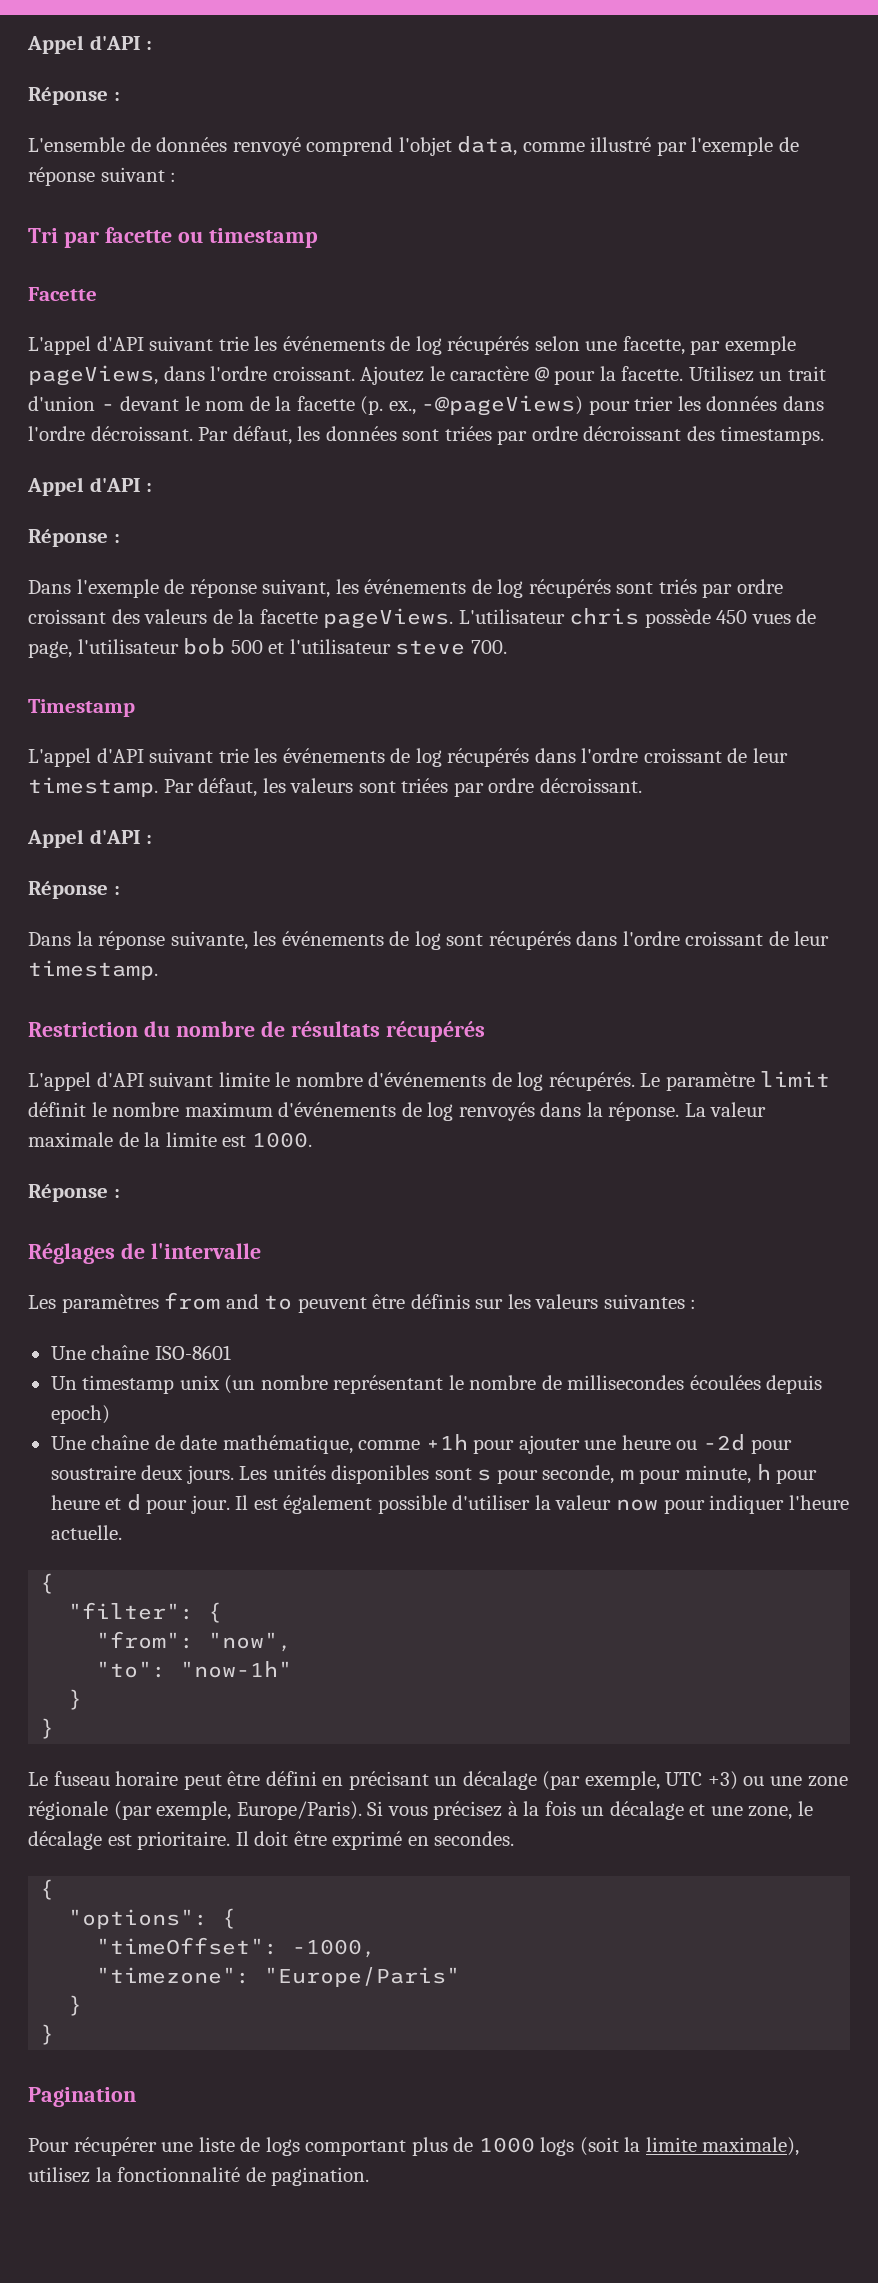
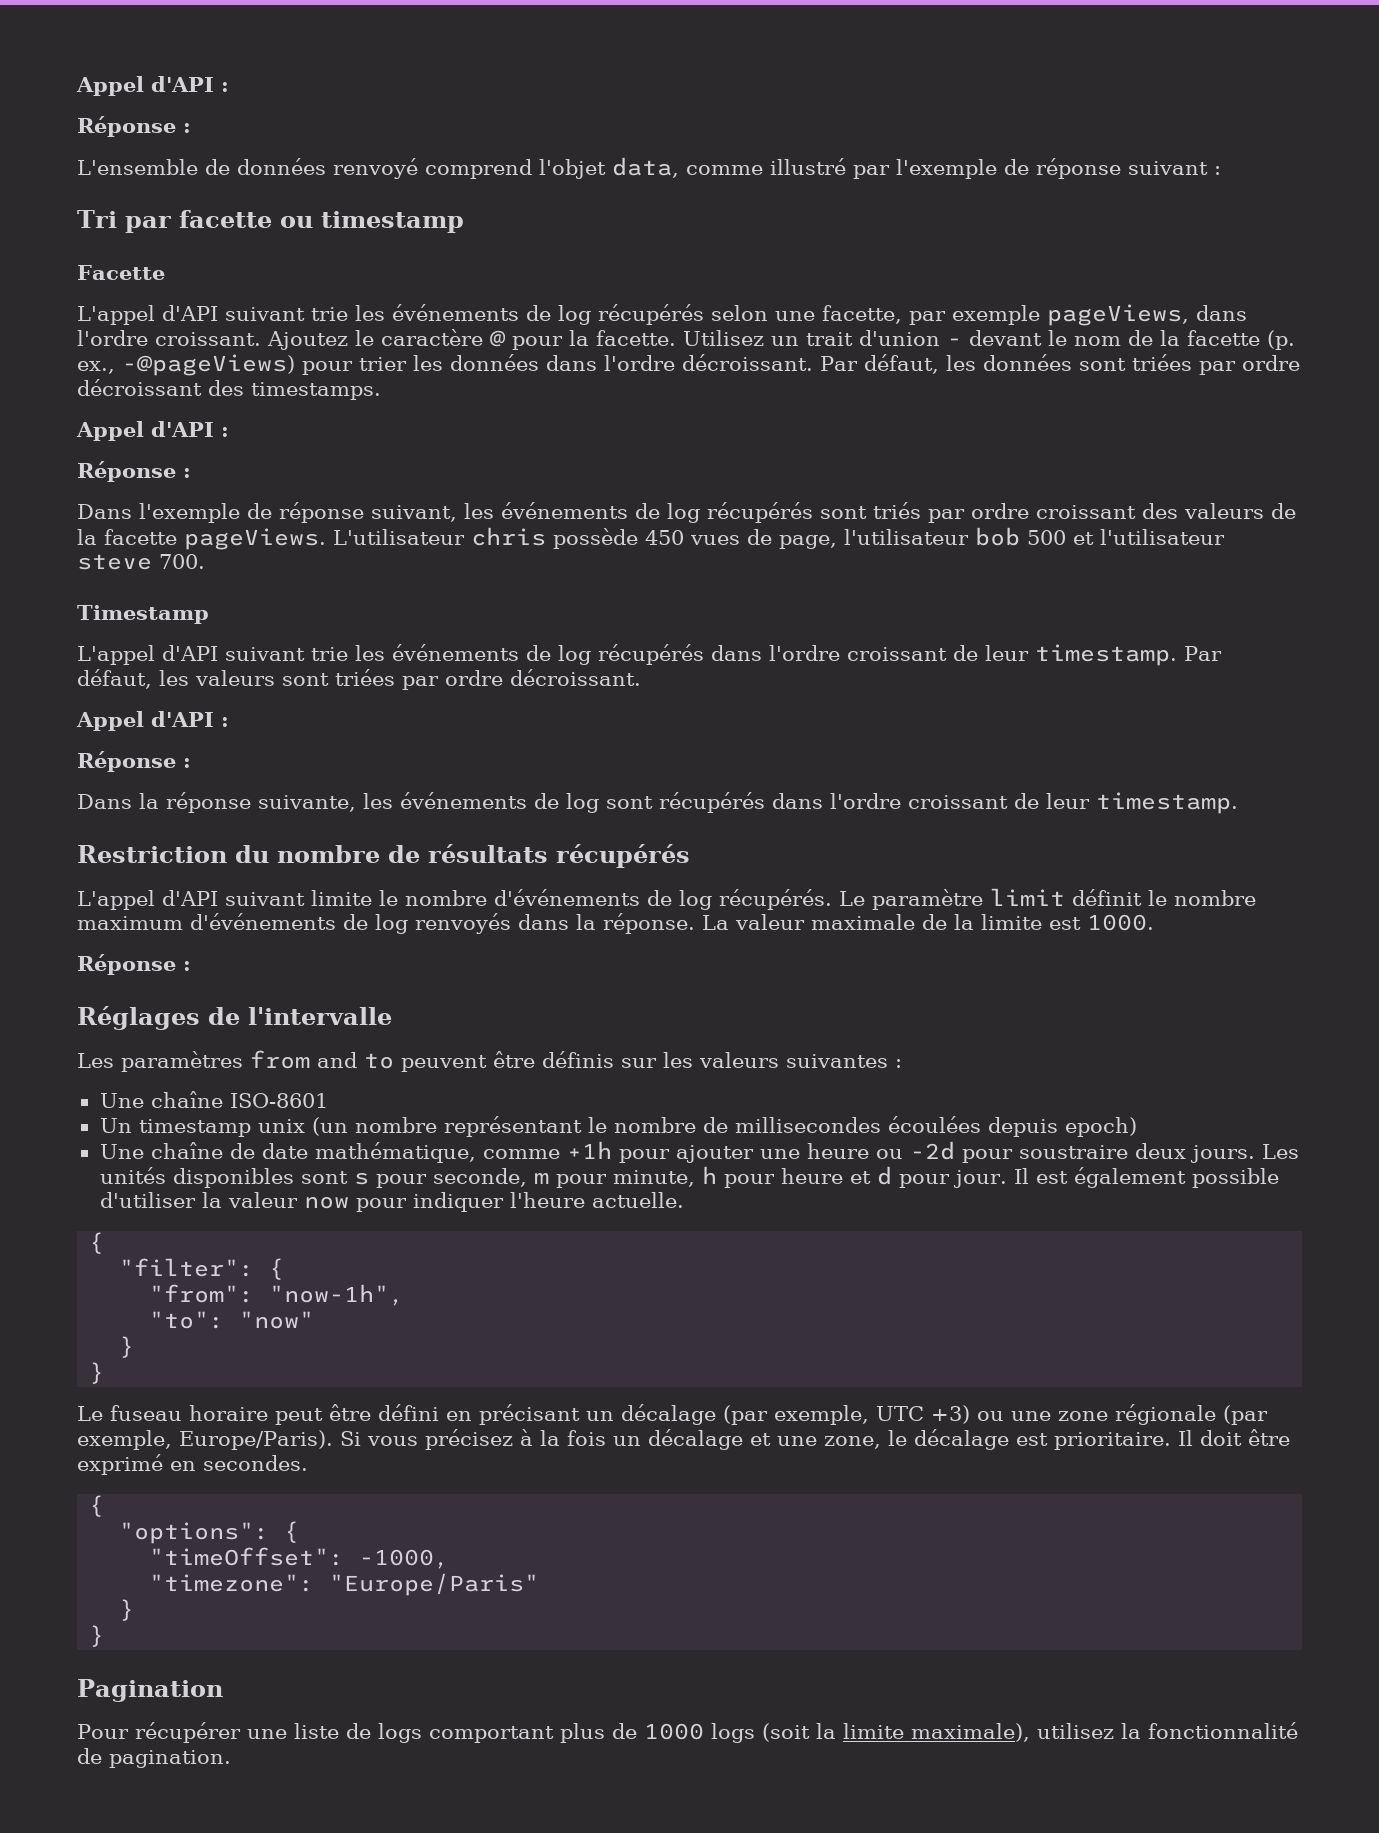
[208,1632,293,1652] "now", -> [269,1284,405,1306] "now-1h",
[180,1661,293,1678] "now-1h" -> [239,1311,315,1329] "now"

